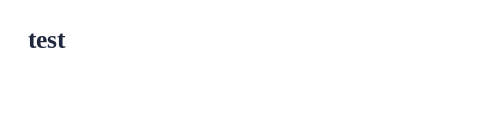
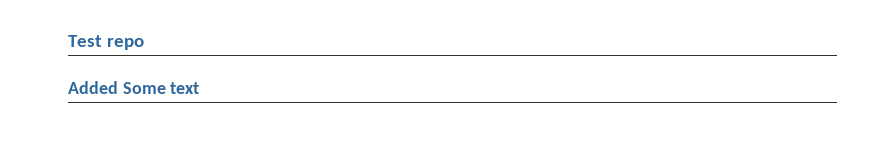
[28,33,66,48] test -> [68,35,145,50] [68,81,200,94] Test repo // Added Some text

